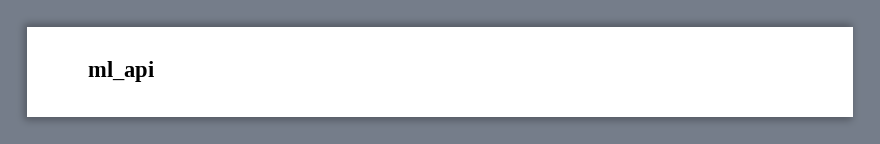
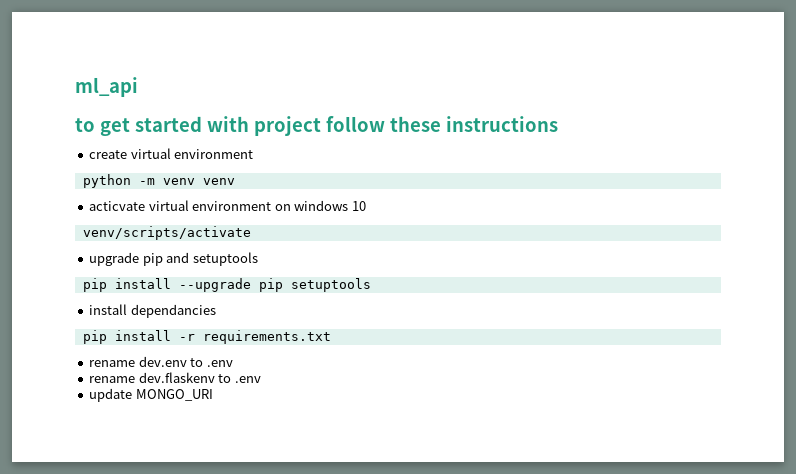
(154, 71) none -> [75,116,558,136] [89,148,254,159] [82,174,235,188] [89,200,366,211] [82,226,251,240] [89,252,258,266] [82,278,371,292] [89,304,216,318] [82,330,331,344] [89,356,233,367] [89,372,261,383] [89,388,213,402] // to get started with project follow these instructions // create virtual environment // python -m venv venv // acticvate virtual environment on windows 10 // venv/scripts/activate // upgrade pip and setuptools // pip install --upgrade pip setuptools // install dependancies // pip install -r requirements.txt // rename dev.env to .env // rename dev.flaskenv to .env // update MONGO_URI

